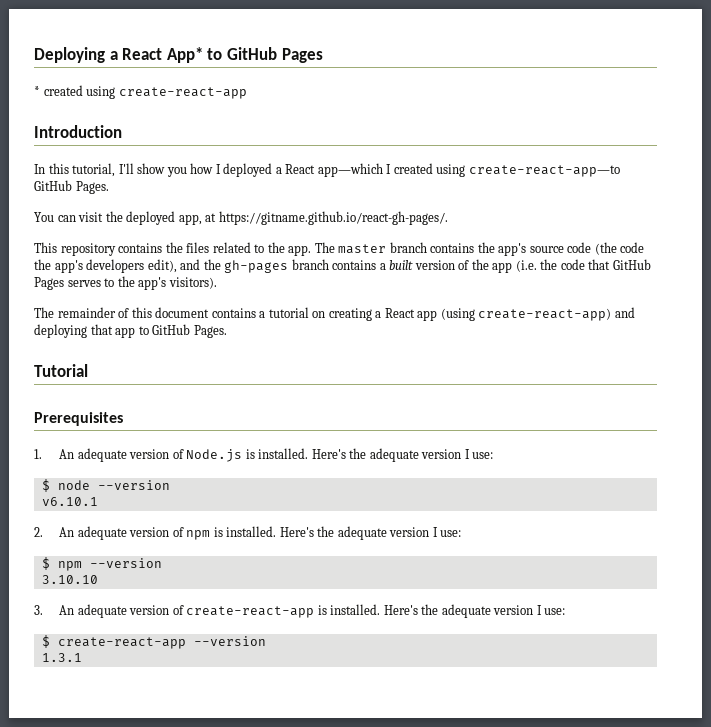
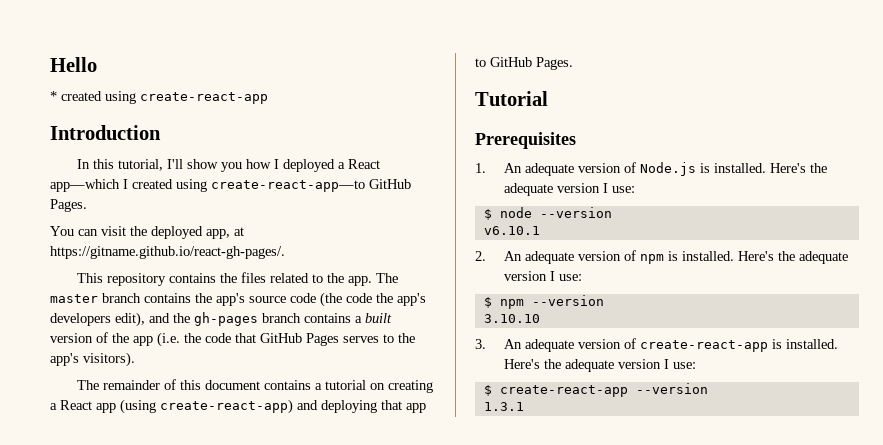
[34,47,323,63] Deploying a React App* to GitHub Pages -> [50,57,97,72] Hello

